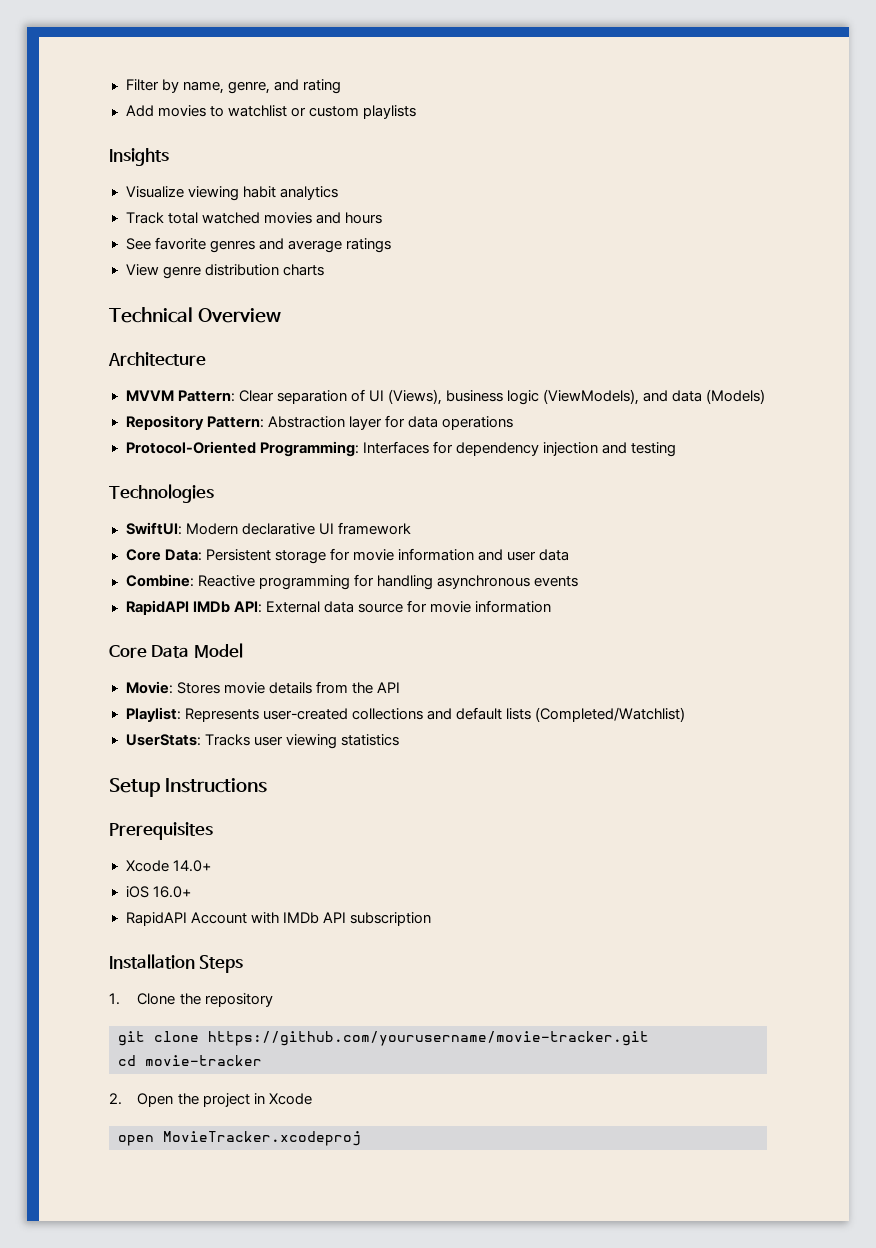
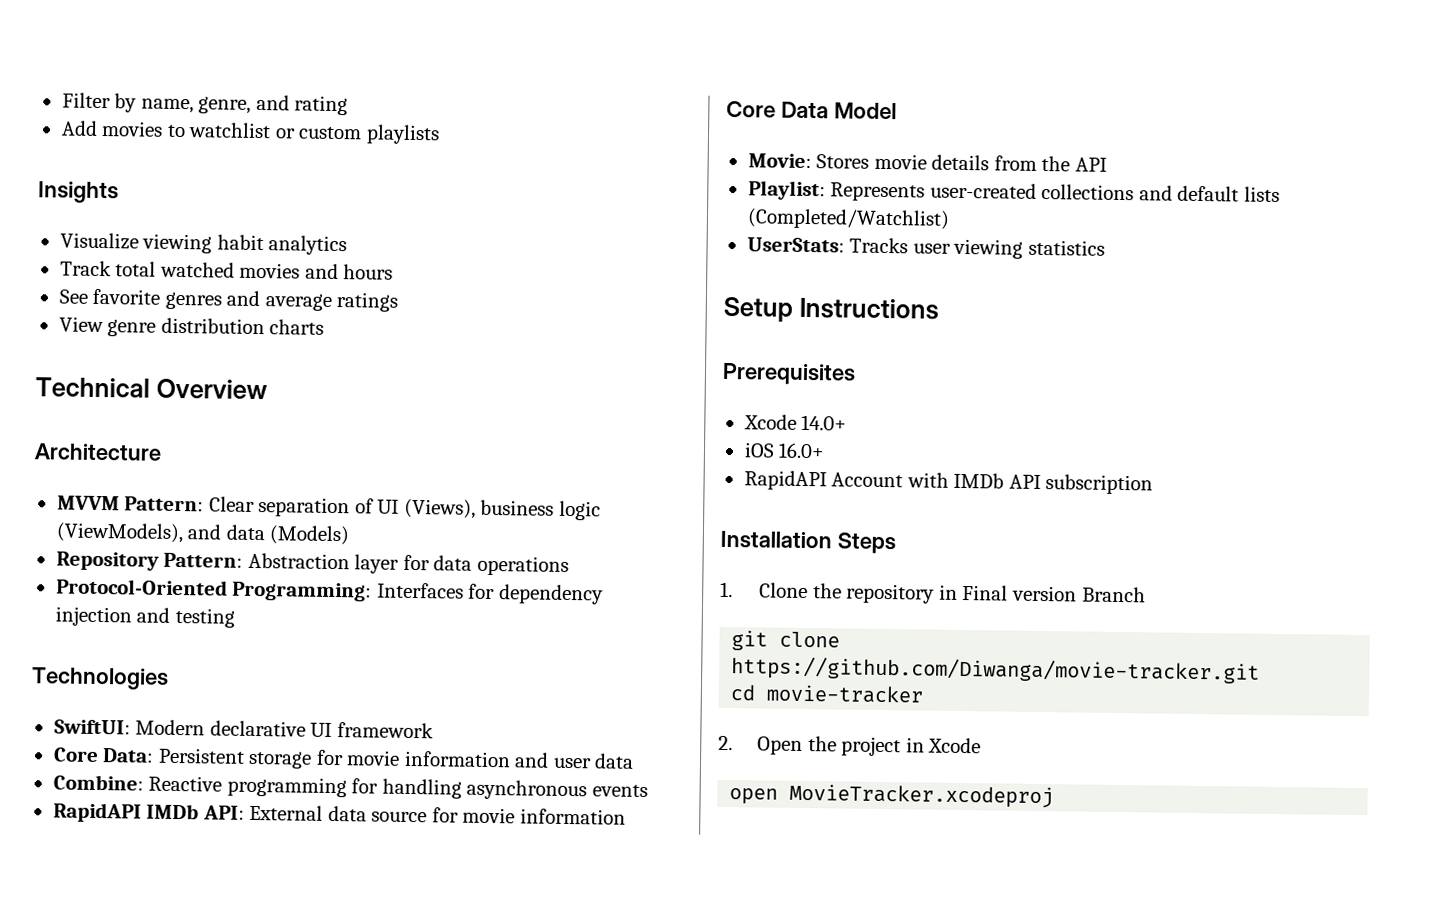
(273, 1000) none -> [938,584,1146,603] in Final version Branch
[208,1031,649,1046] https://github.com/yourusername/movie-tracker.git -> [731,656,1261,685] https://github.com/Diwanga/movie-tracker.git

